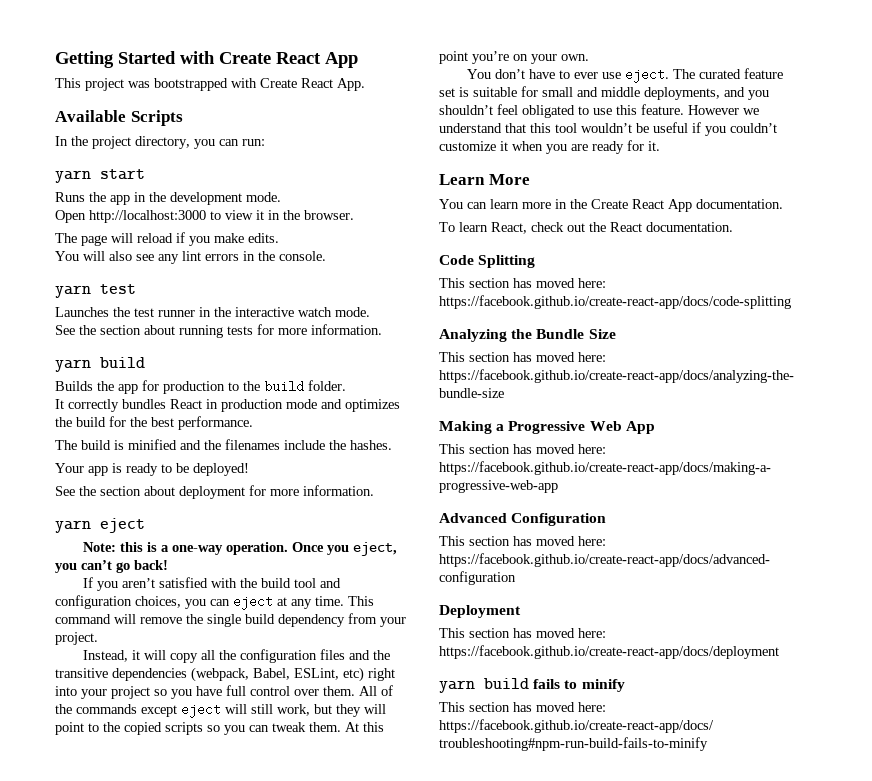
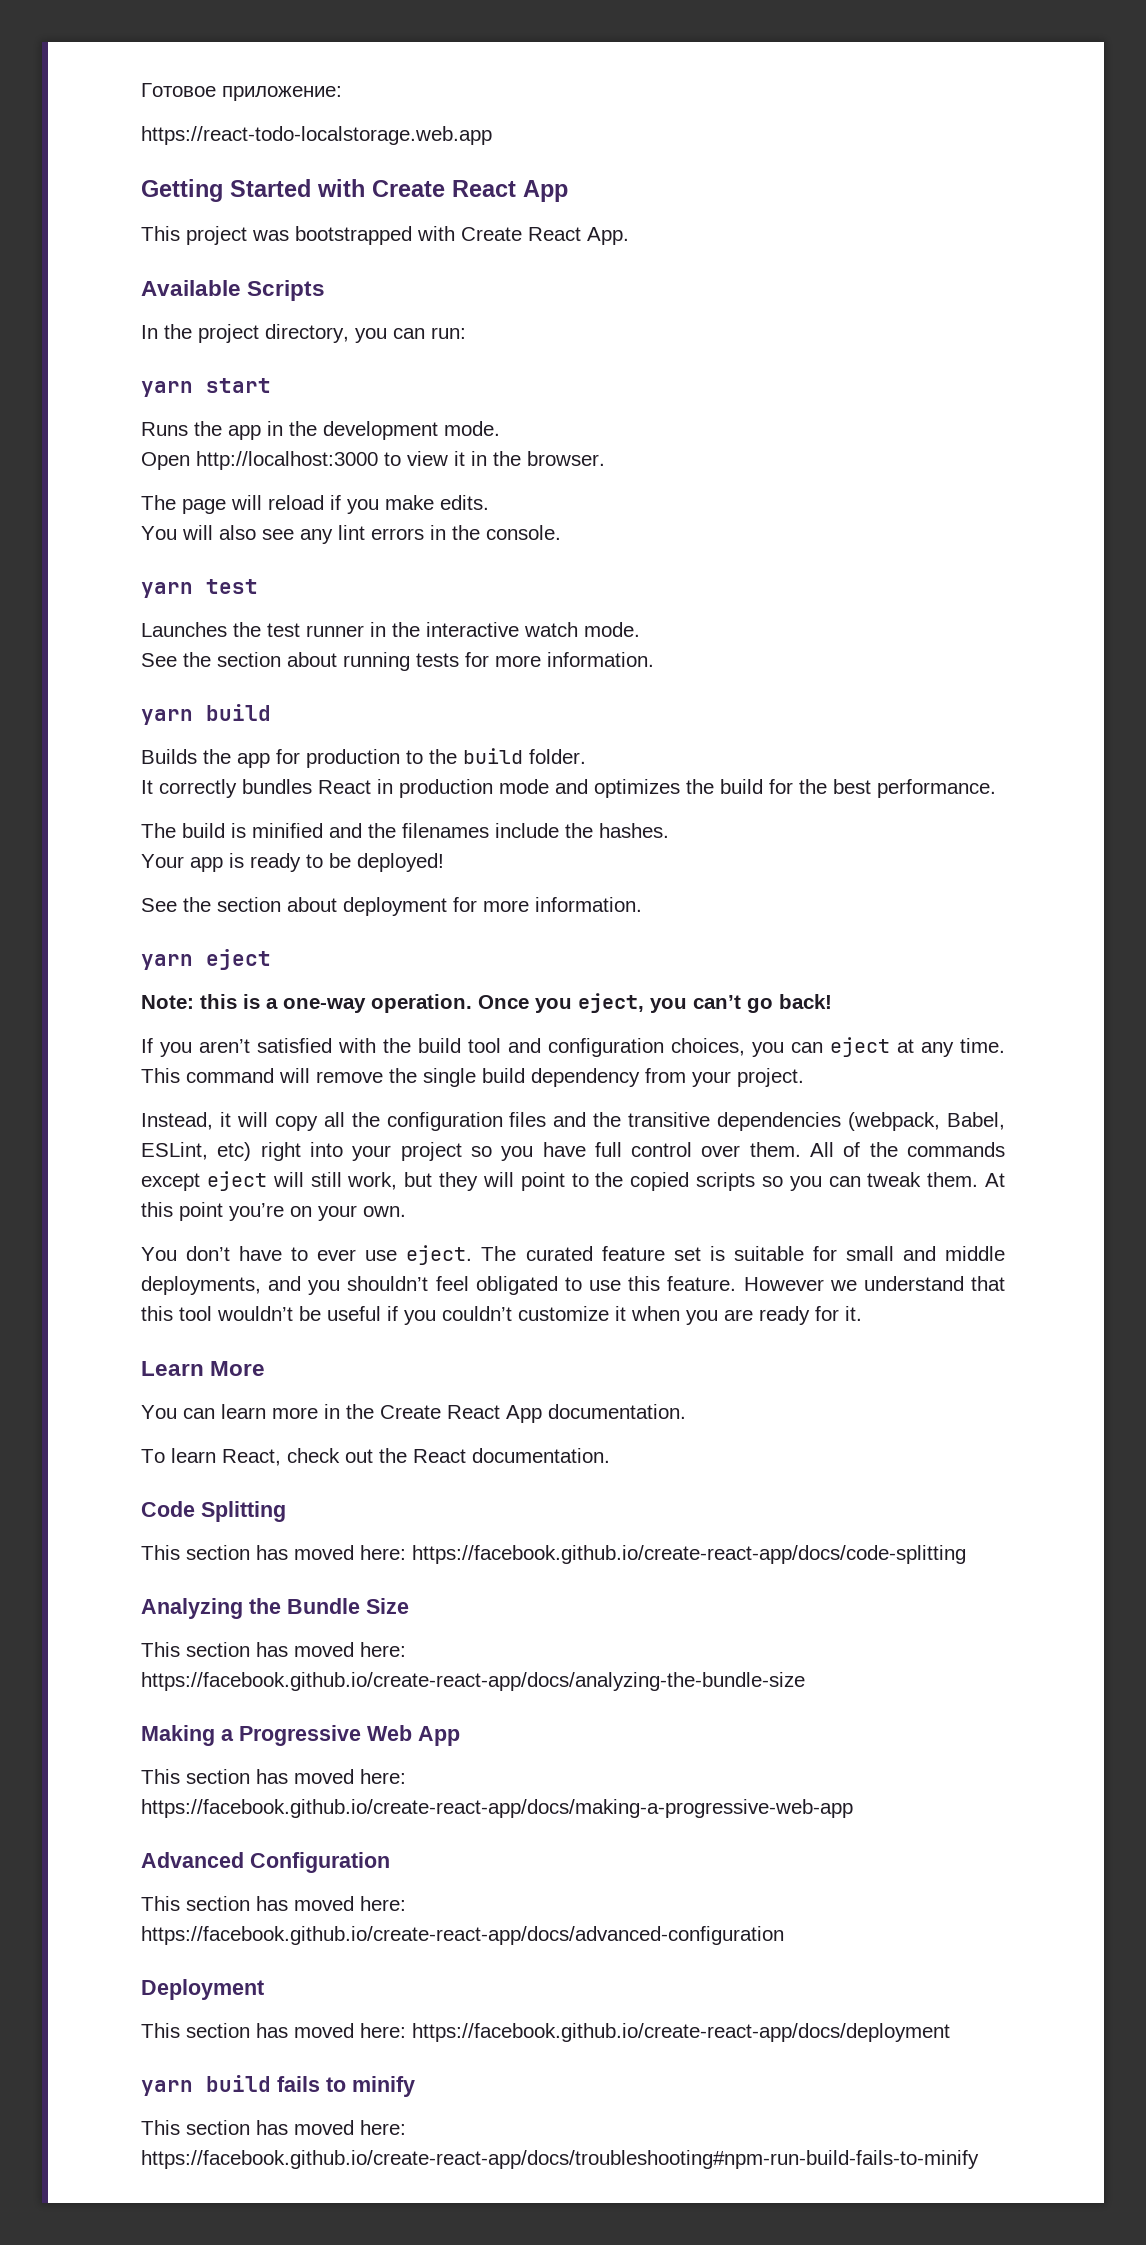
(55, 59) none -> [141,83,342,101] [141,126,492,145] Готовое приложение: // https://react-todo-localstorage.web.app //

